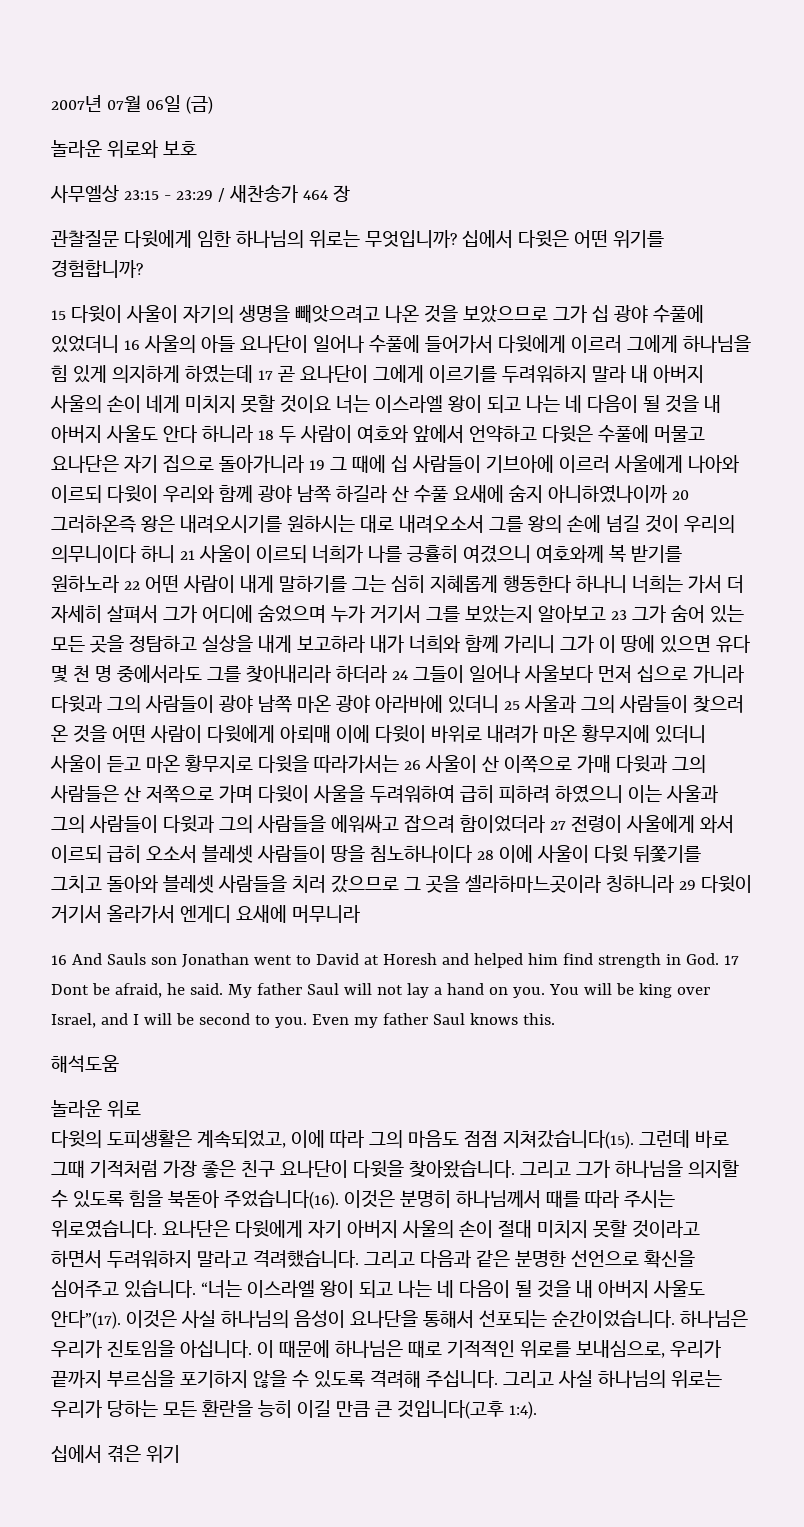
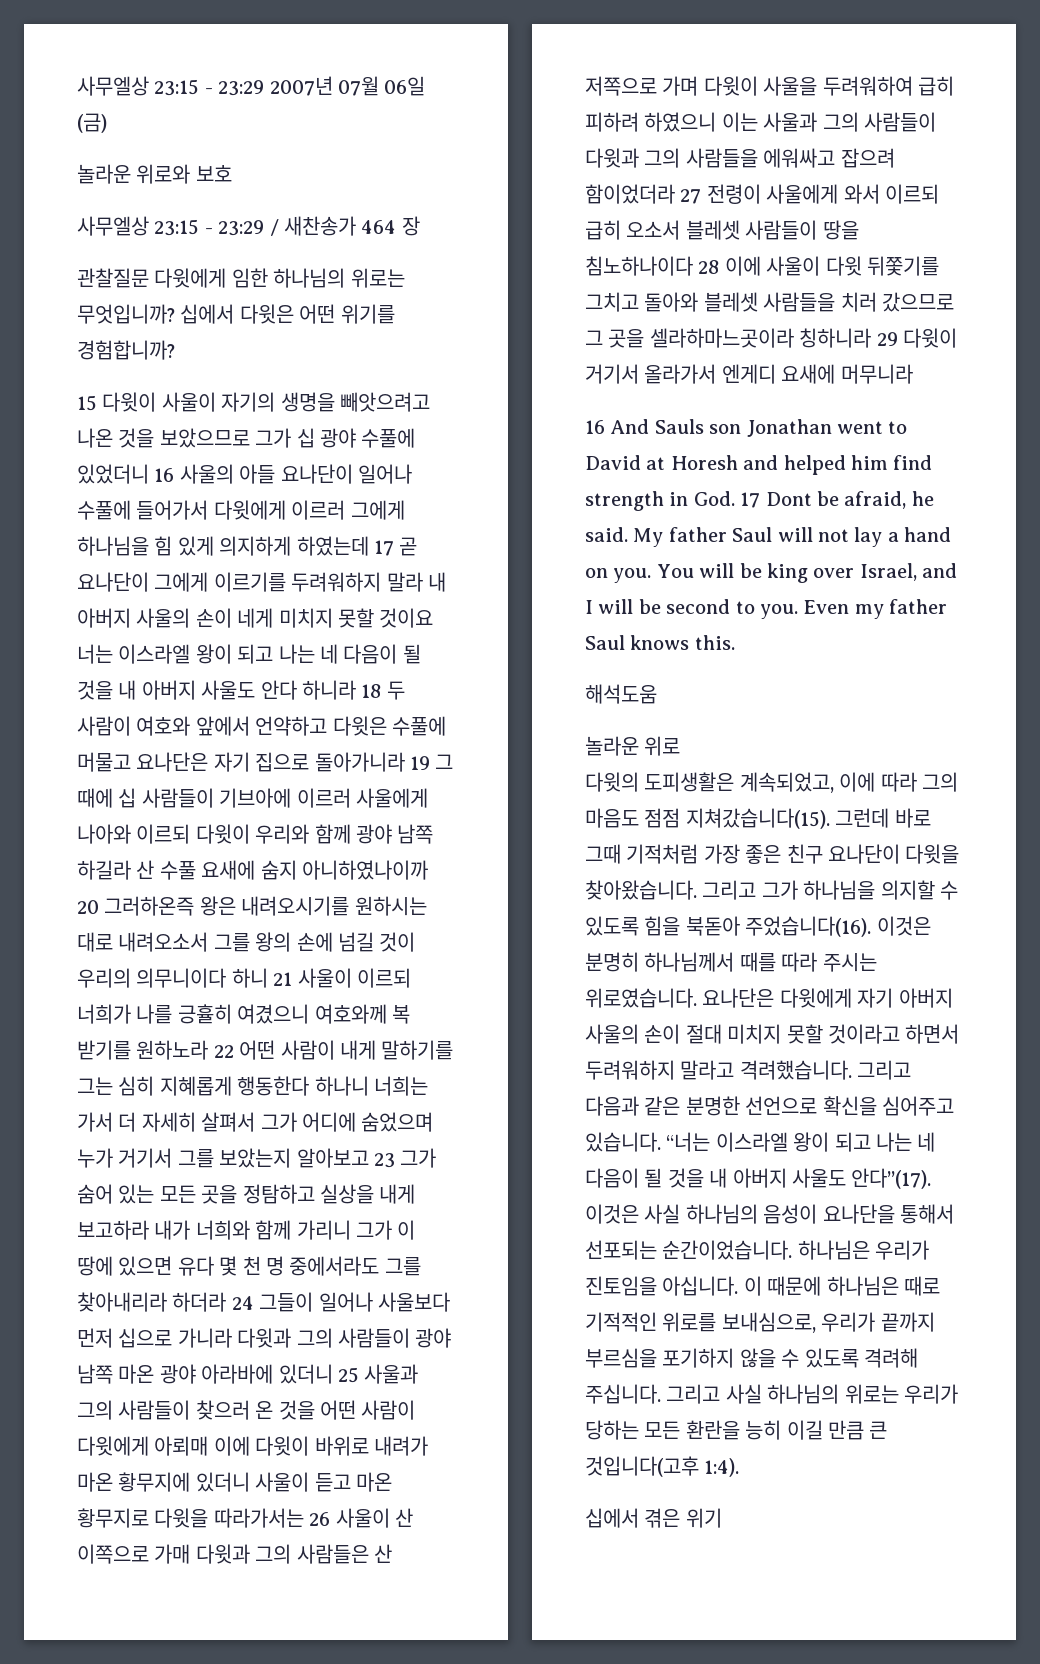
(51, 103) none -> [77,76,265,96] 사무엘상 23:15 - 23:29

